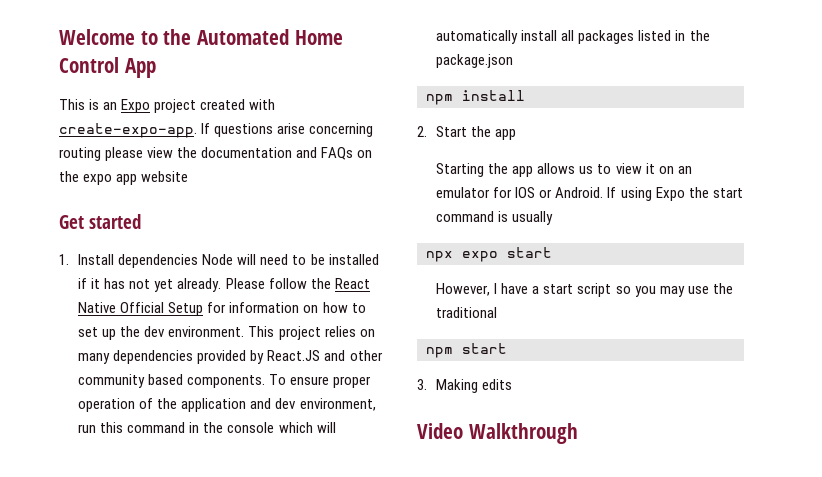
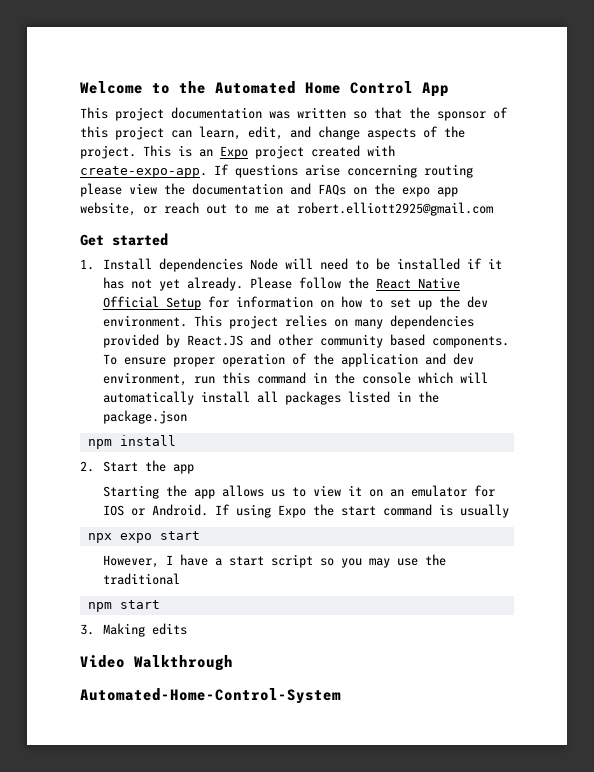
(85, 104) none -> [115,107,508,121] [80,126,465,140] [80,145,171,159] project documentation was written so that the sponsor of this project can learn, edit, and change aspects of the project. This
[141,171,189,182] website -> [80,202,493,216] website, or reach out to me at robert.elliott2925@gmail.com
(578, 433) none -> [80,688,341,704] // Automated-Home-Control-System

